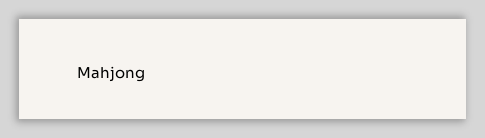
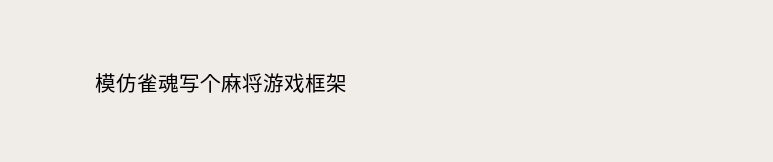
[77,66,145,82] Mahjong -> [95,73,347,93] 模仿雀魂写个麻将游戏框架

